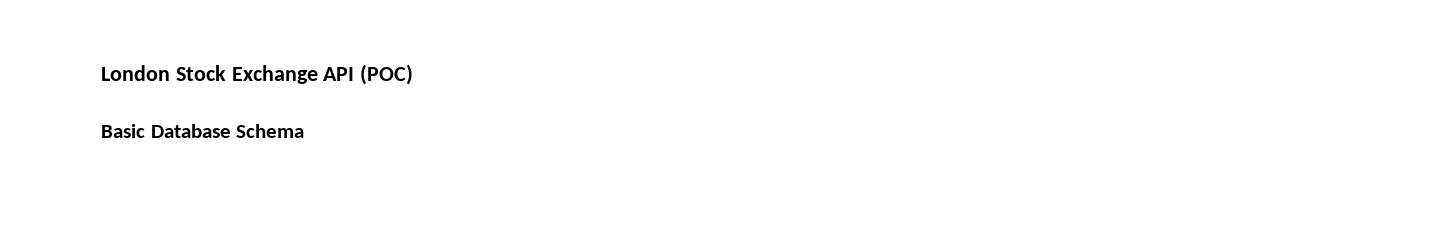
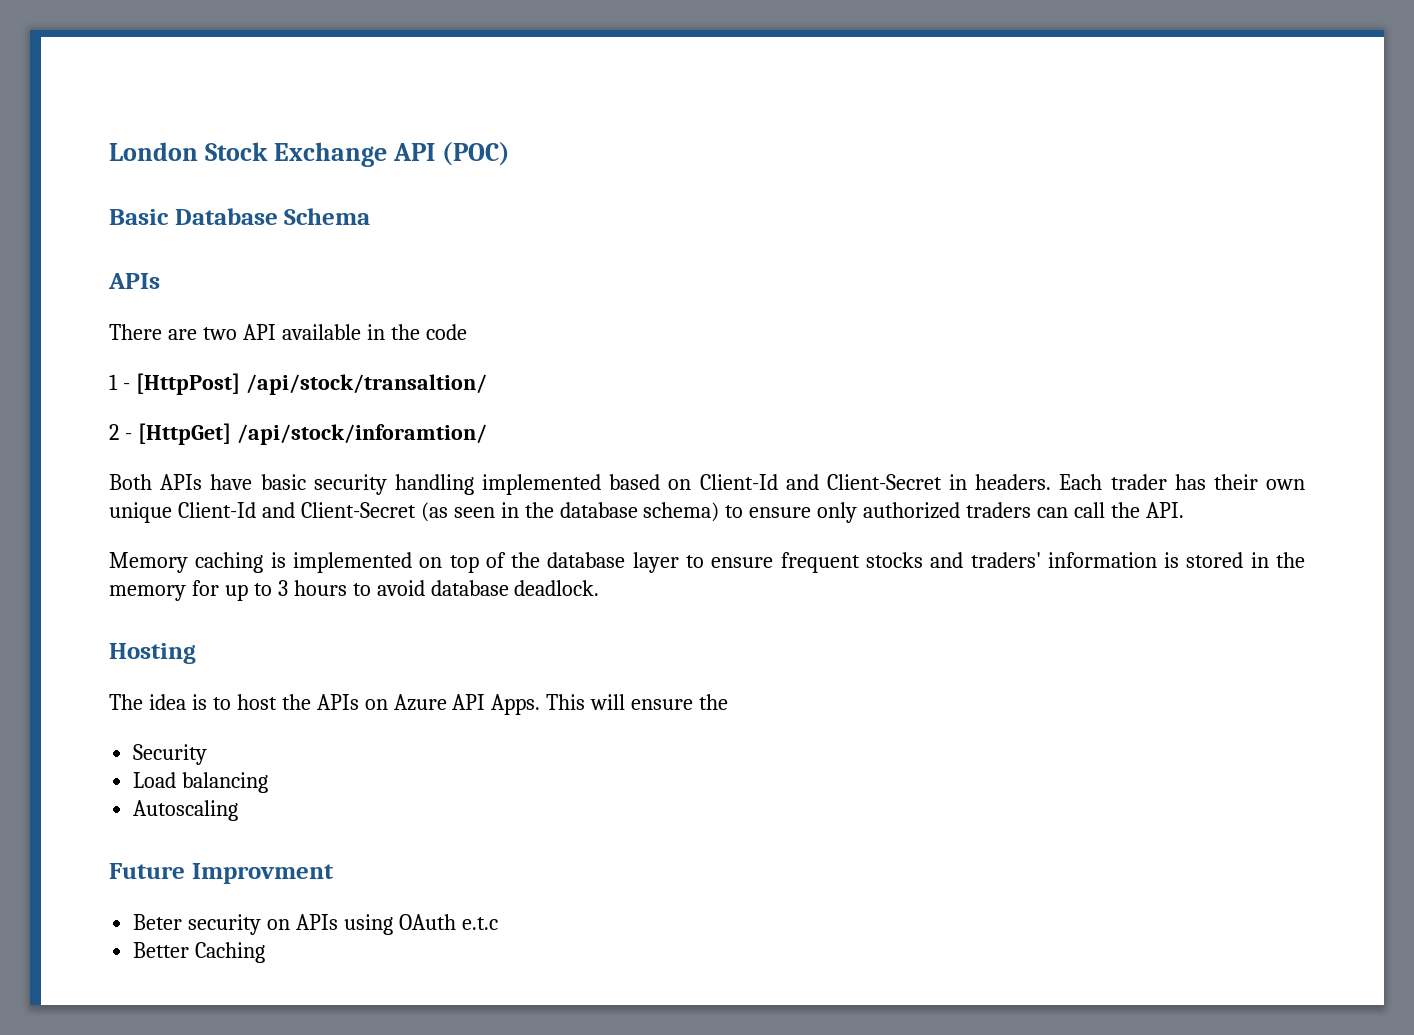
(305, 131) none -> [108,273,160,289] [109,324,467,340] [109,373,487,395] [109,423,487,445] [109,474,1305,495] [109,502,1184,523] [109,552,1305,573] [109,580,600,601] [109,643,196,664] [109,694,729,715] [133,744,208,765] [133,772,269,793] [133,800,239,821] [109,863,334,884] [133,914,498,935] [133,942,266,963] // APIs // There are two API available in the code // 1 - [HttpPost] /api/stock/transaltion/ // 2 - [HttpGet] /api/stock/inforamtion/ // Both APIs have basic security handling implemented based on Client-Id and Client-Secret in headers. Each trader has their own unique Client-Id and Client-Secret (as seen in the database schema) to ensure only authorized traders can call the API. // Memory caching is implemented on top of the database layer to ensure frequent stocks and traders' information is stored in the memory for up to 3 hours to avoid database deadlock. // Hosting // The idea is to host the APIs on Azure API Apps. This will ensure the // Security // Load balancing // Autoscaling // Future Improvment // Beter security on APIs using OAuth e.t.c // Better Caching

